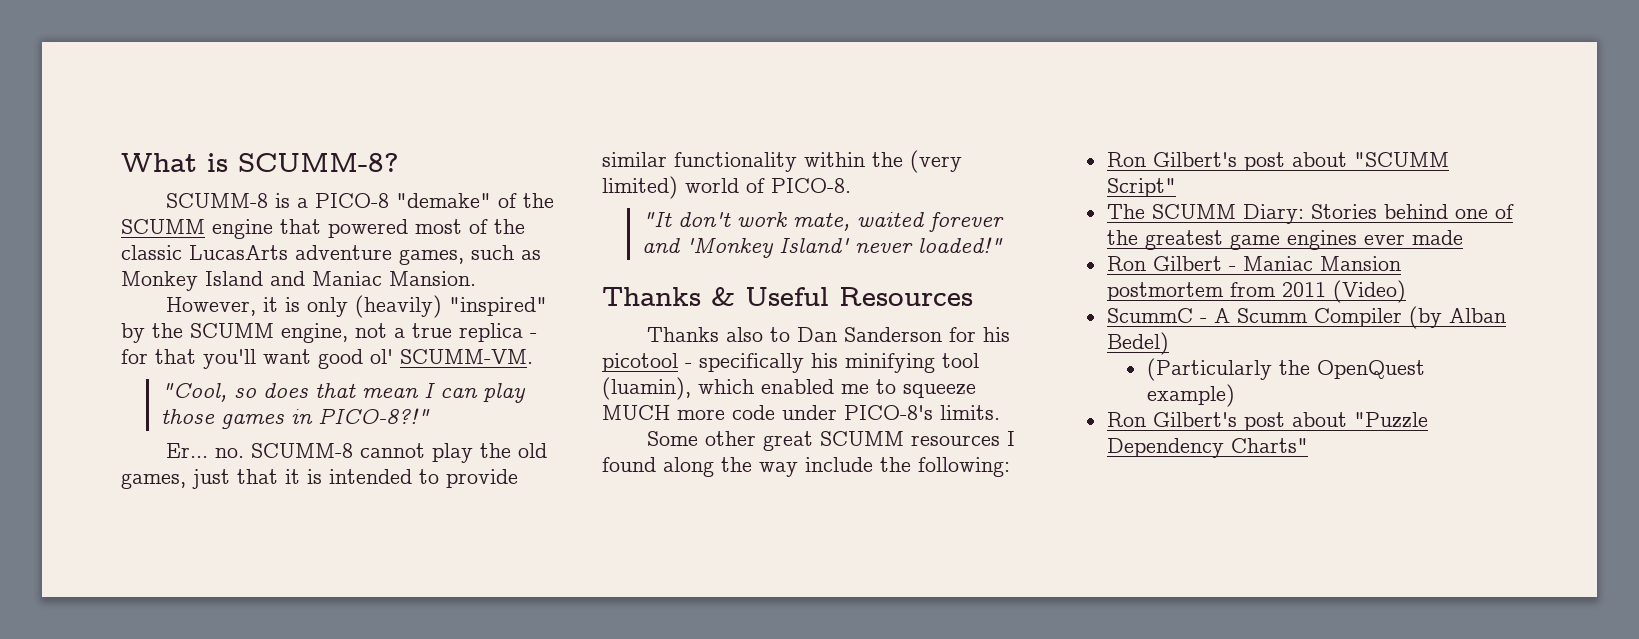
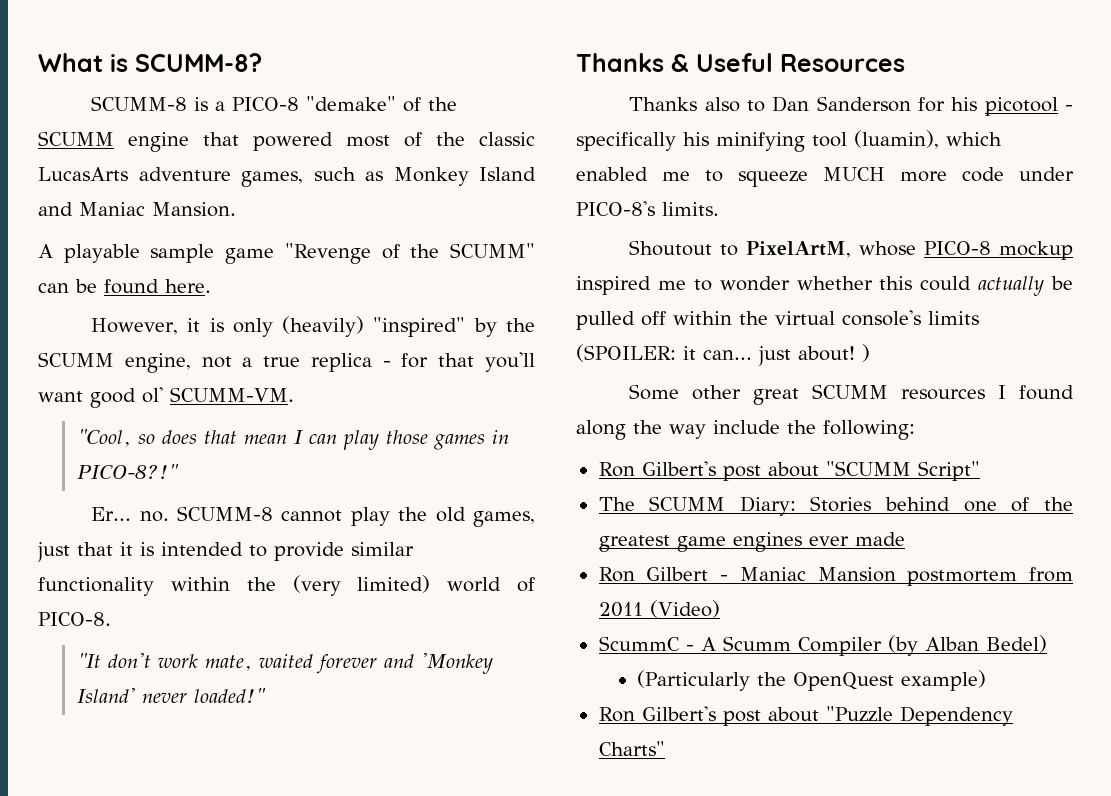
(476, 278) none -> [38,243,535,264] [38,279,211,294] // A playable sample game "Revenge of the SCUMM" can be found here.
(1000, 412) none -> [629,240,1073,260] [576,276,1073,296] [576,310,979,330] [576,344,870,366] // Shoutout to PixelArtM, whose PICO-8 mockup inspired me to wonder whether this could actually be pulled off within the virtual console's limits (SPOILER: it can... just about! )

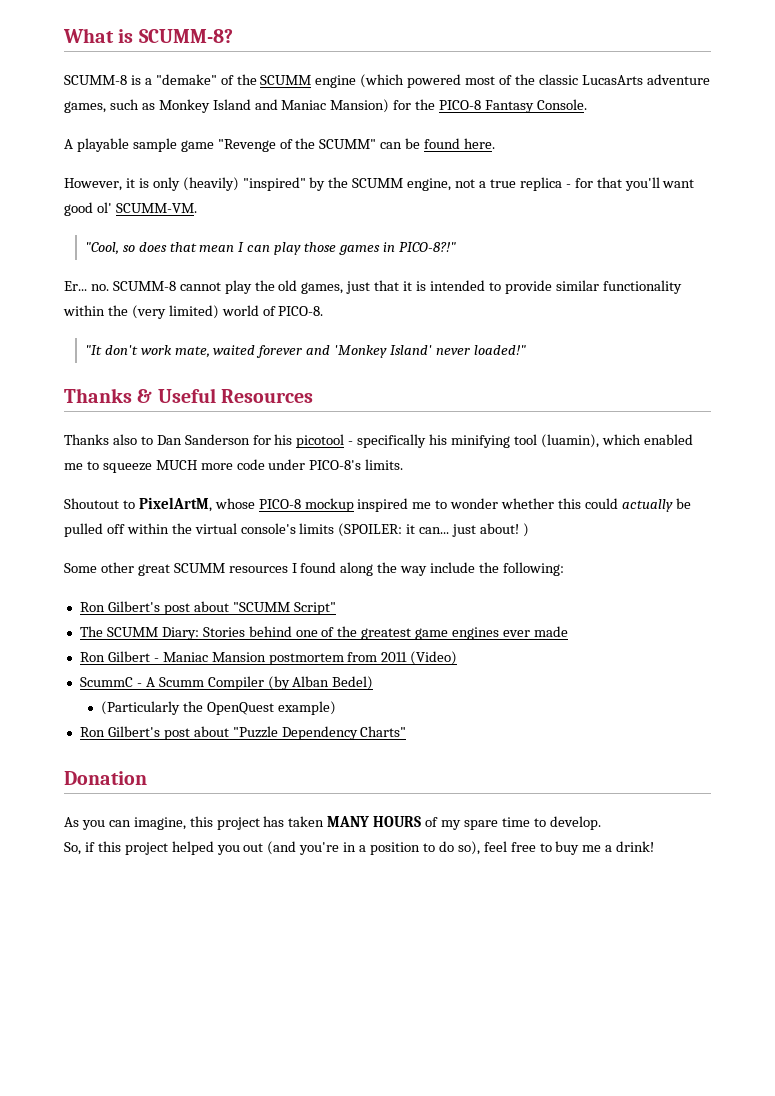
[232,97,300,111] PICO-8 -> (152, 81) none
[203,132,239,146] that -> [360,74,405,88] (which
[152,202,236,217] Mansion. -> [330,99,587,113] Mansion) for the PICO-8 Fantasy Console.
(665, 748) none -> [64,771,147,785] [64,816,601,830] [64,841,655,855] // Donation // As you can imagine, this project has taken MANY HOURS of my spare time to develop. // So, if this project helped you out (and you're in a position to do so), feel free to buy me a drink!

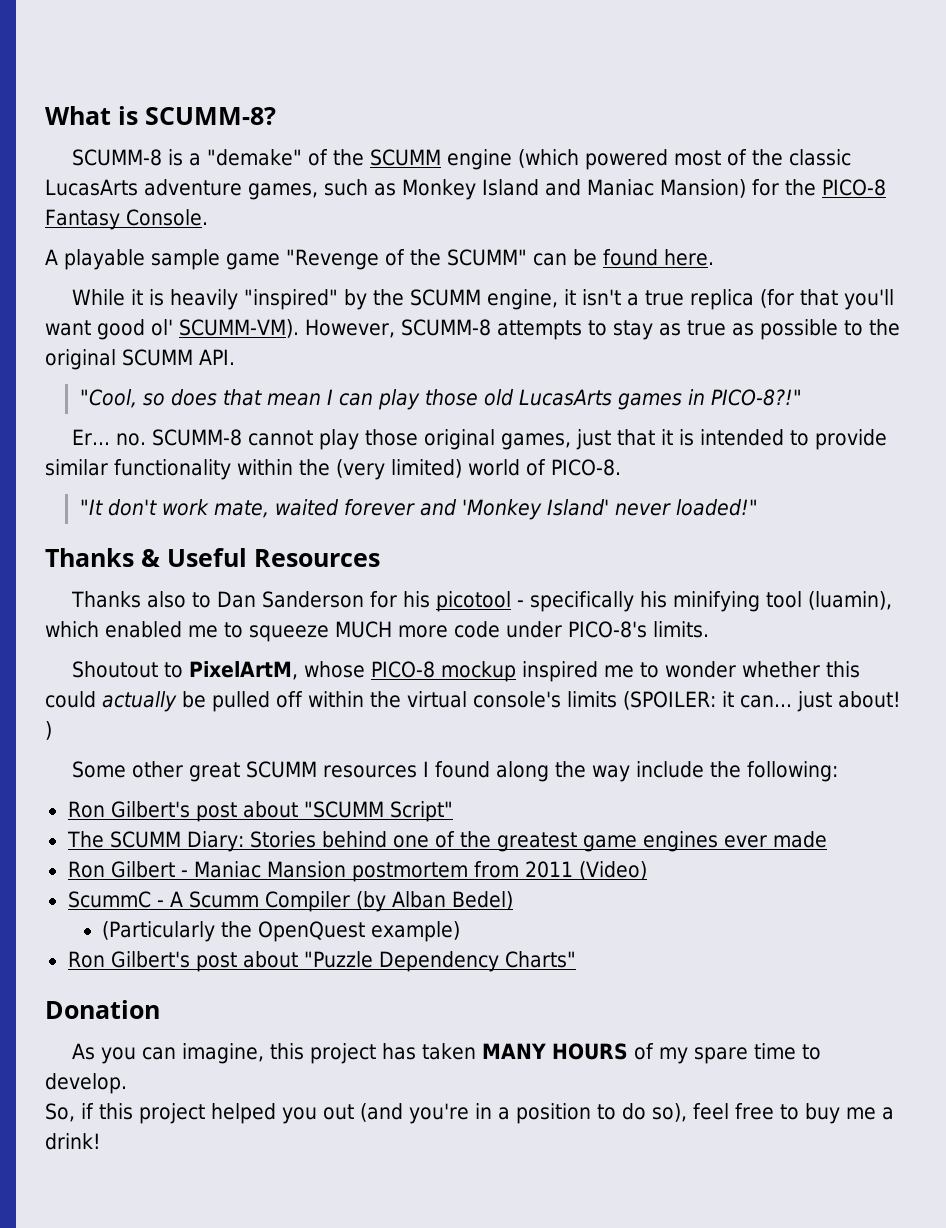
[64,177,239,191] However, it is only (heavily) -> [71,289,238,310] While it is heavily
[455,179,476,188] not -> [563,289,621,306] it isn't
[565,178,593,188] - for -> [759,289,794,308] (for
[115,203,197,213] SCUMM-VM. -> [179,319,900,340] [45,349,235,370] SCUMM-VM). However, SCUMM-8 attempts to stay as true as possible to the original SCUMM API.
(337, 247) none -> [483,389,612,406] old LucasArts
[254,280,298,291] the old -> [364,429,495,450] those original

